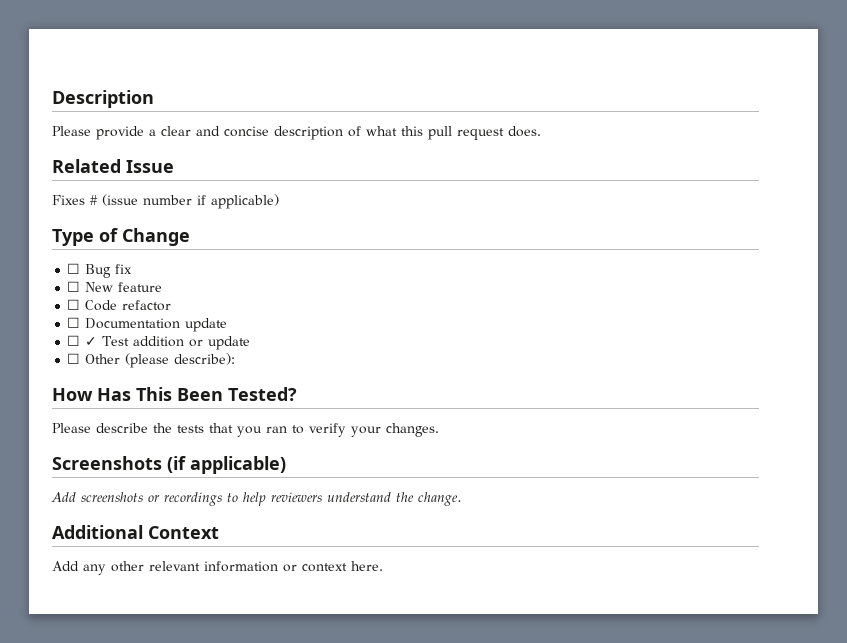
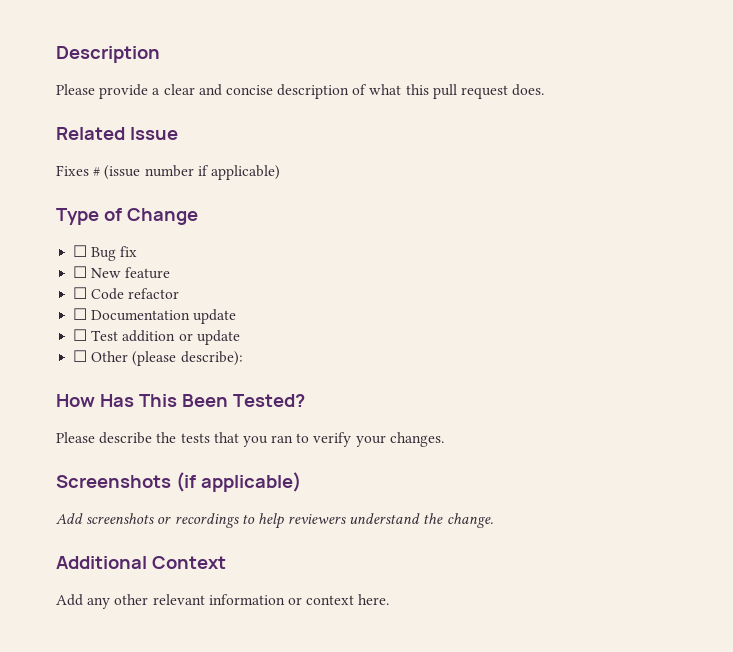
[85,337,98,346] ✓ -> (88, 335) none

